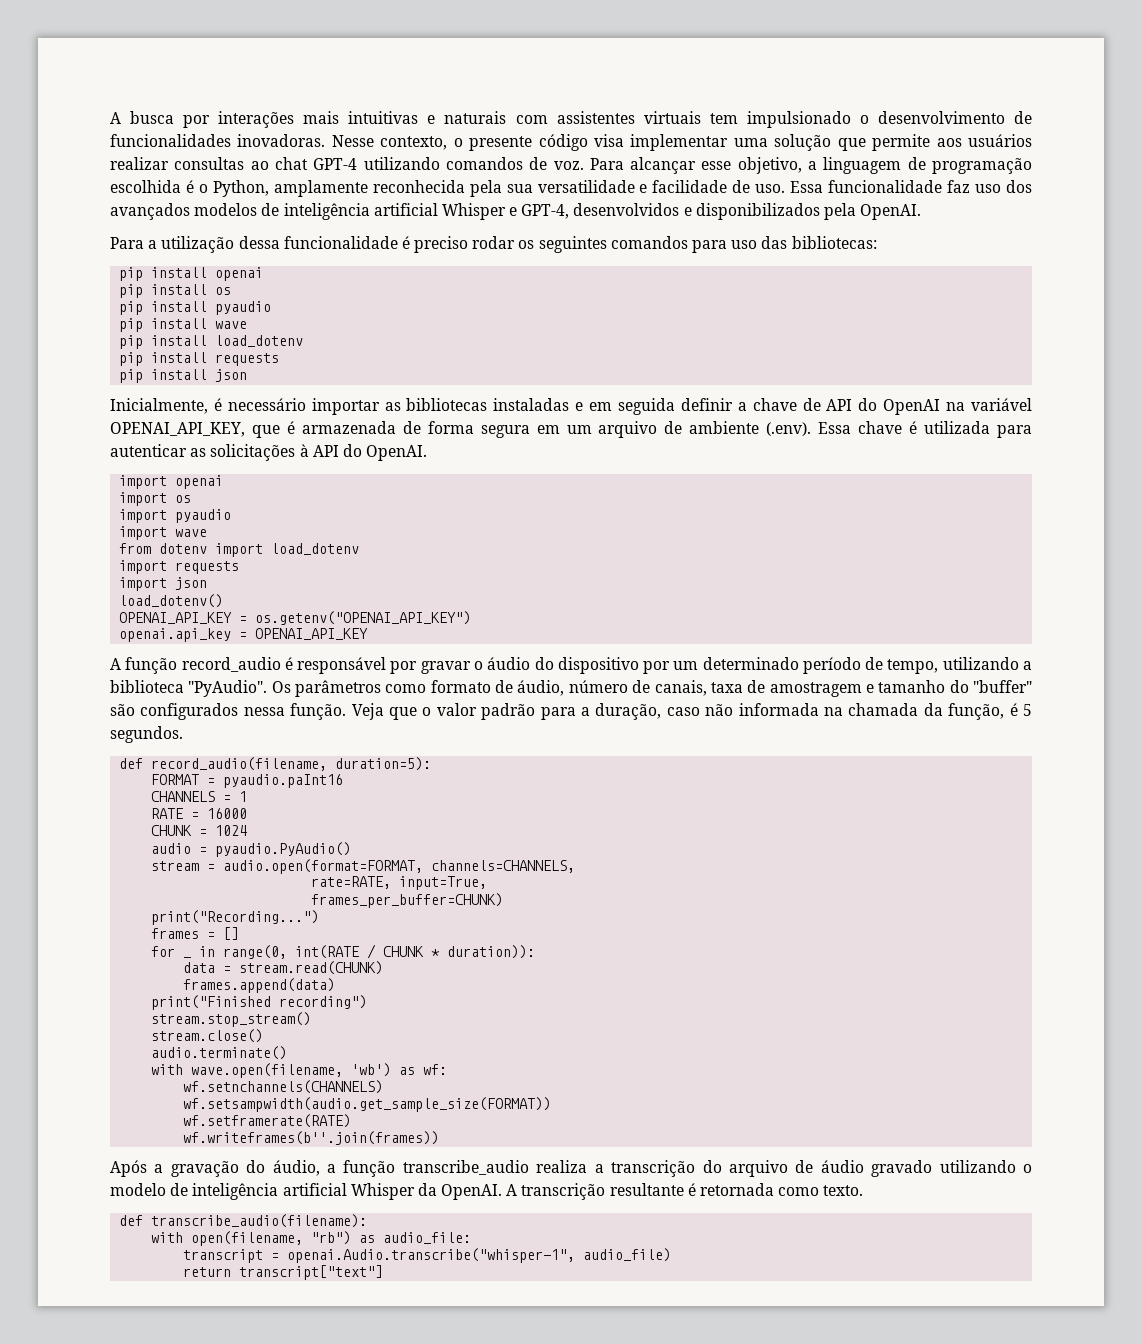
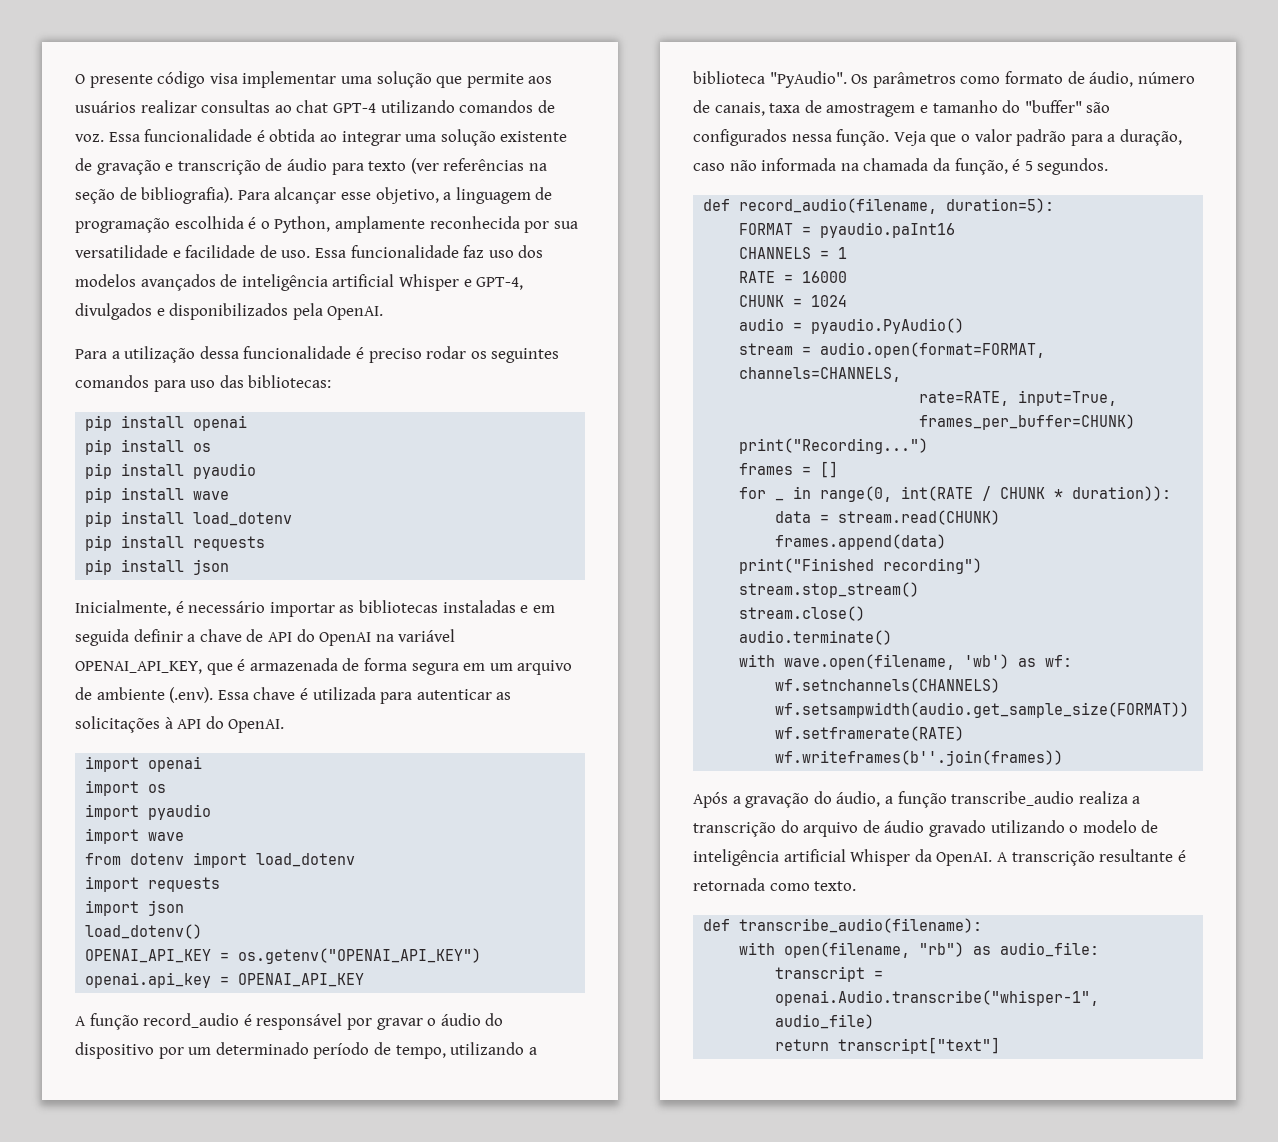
[110,111,1033,128] [110,134,463,150] A busca por interações mais intuitivas e naturais com assistentes virtuais tem impulsionado o desenvolvimento de funcionalidades inovadoras. Nesse contexto, o -> [75,74,85,84] O
(584, 165) none -> [108,129,568,146] [75,158,547,175] [75,187,234,204] Essa funcionalidade é obtida ao integrar uma solução existente de gravação e transcrição de áudio para texto (ver referências na seção de bibliografia).
[469,180,502,197] pela -> [524,221,550,233] por
[110,203,258,220] avançados modelos -> [75,274,216,291] modelos avançados
[573,203,680,216] desenvolvidos -> [75,303,152,320] divulgados

